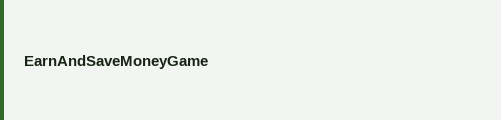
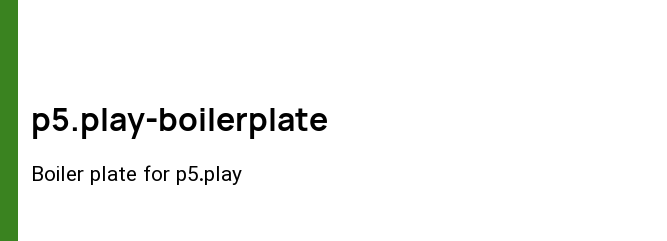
[24,55,208,69] EarnAndSaveMoneyGame -> [31,108,328,139] [31,165,242,185] p5.play-boilerplate // Boiler plate for p5.play

